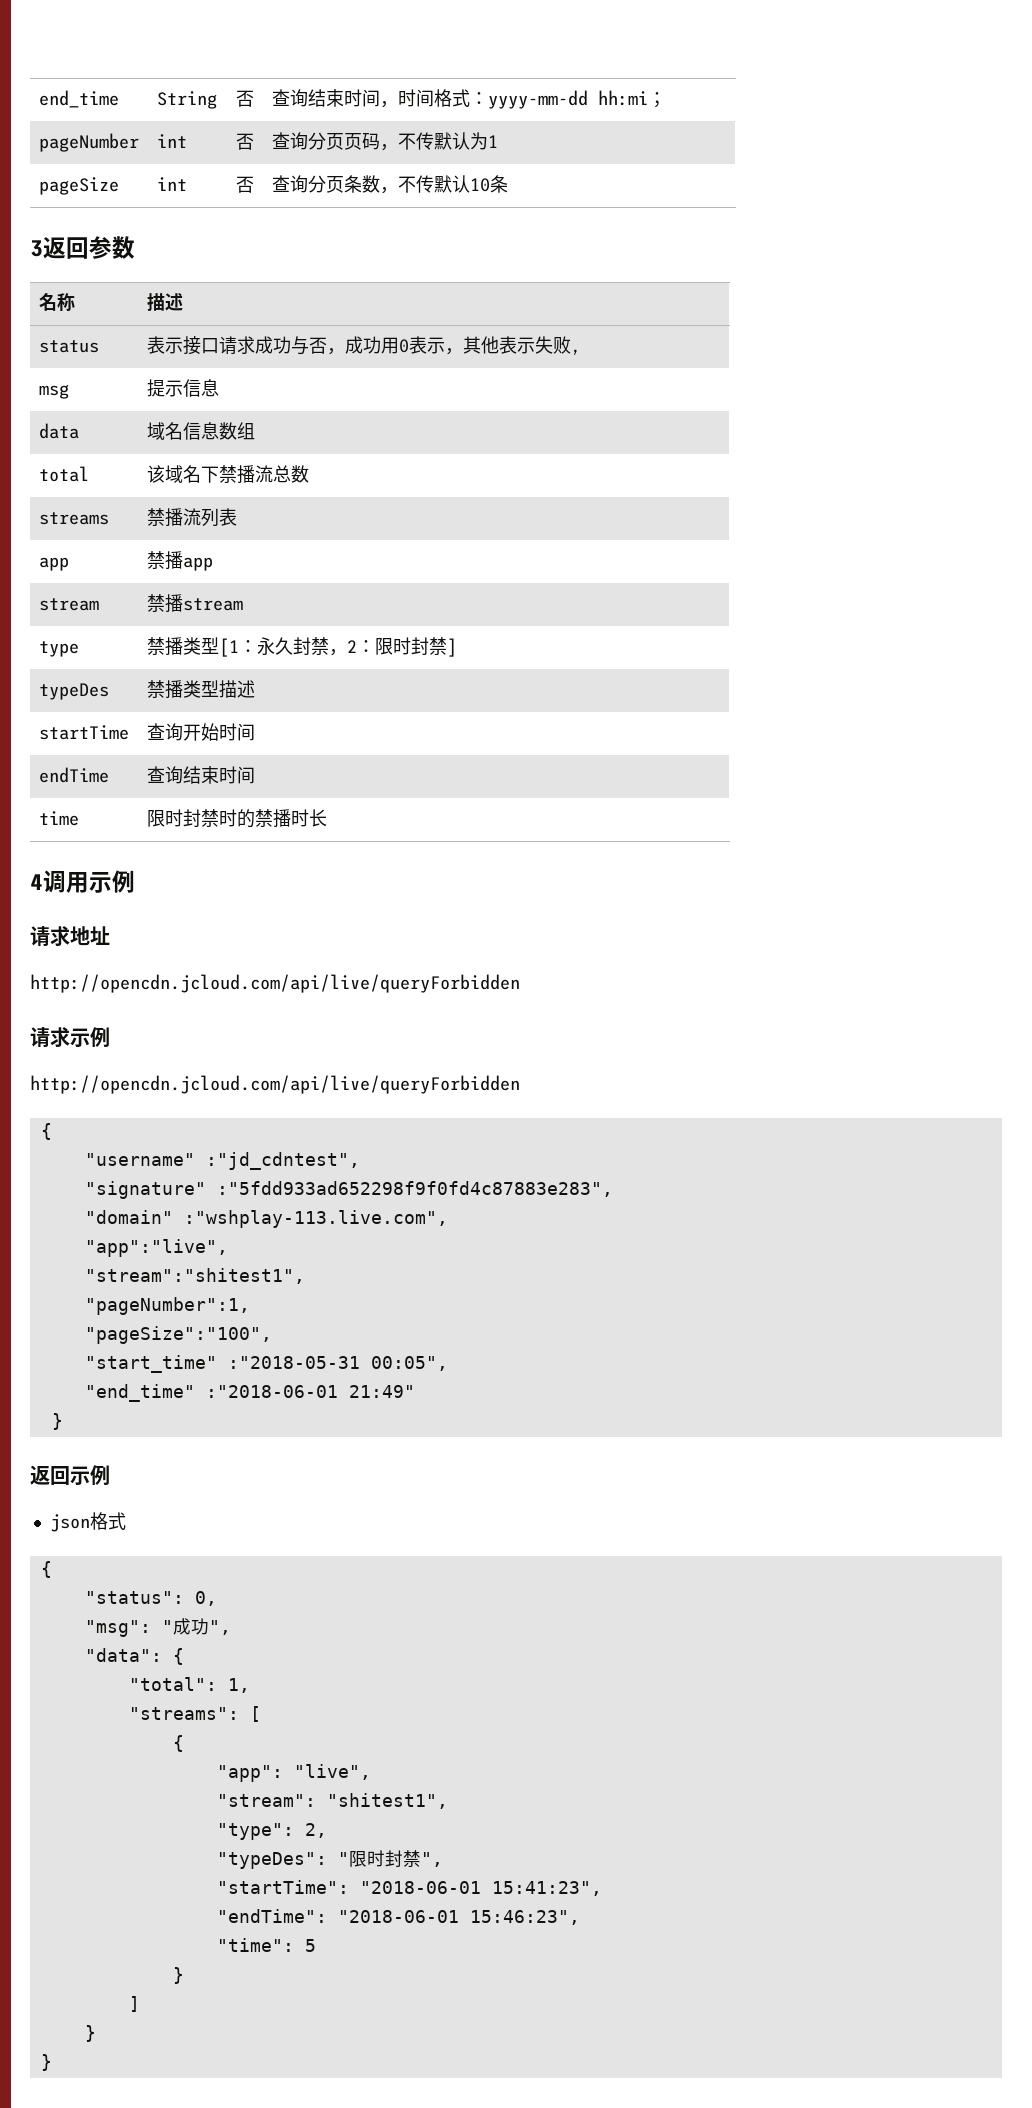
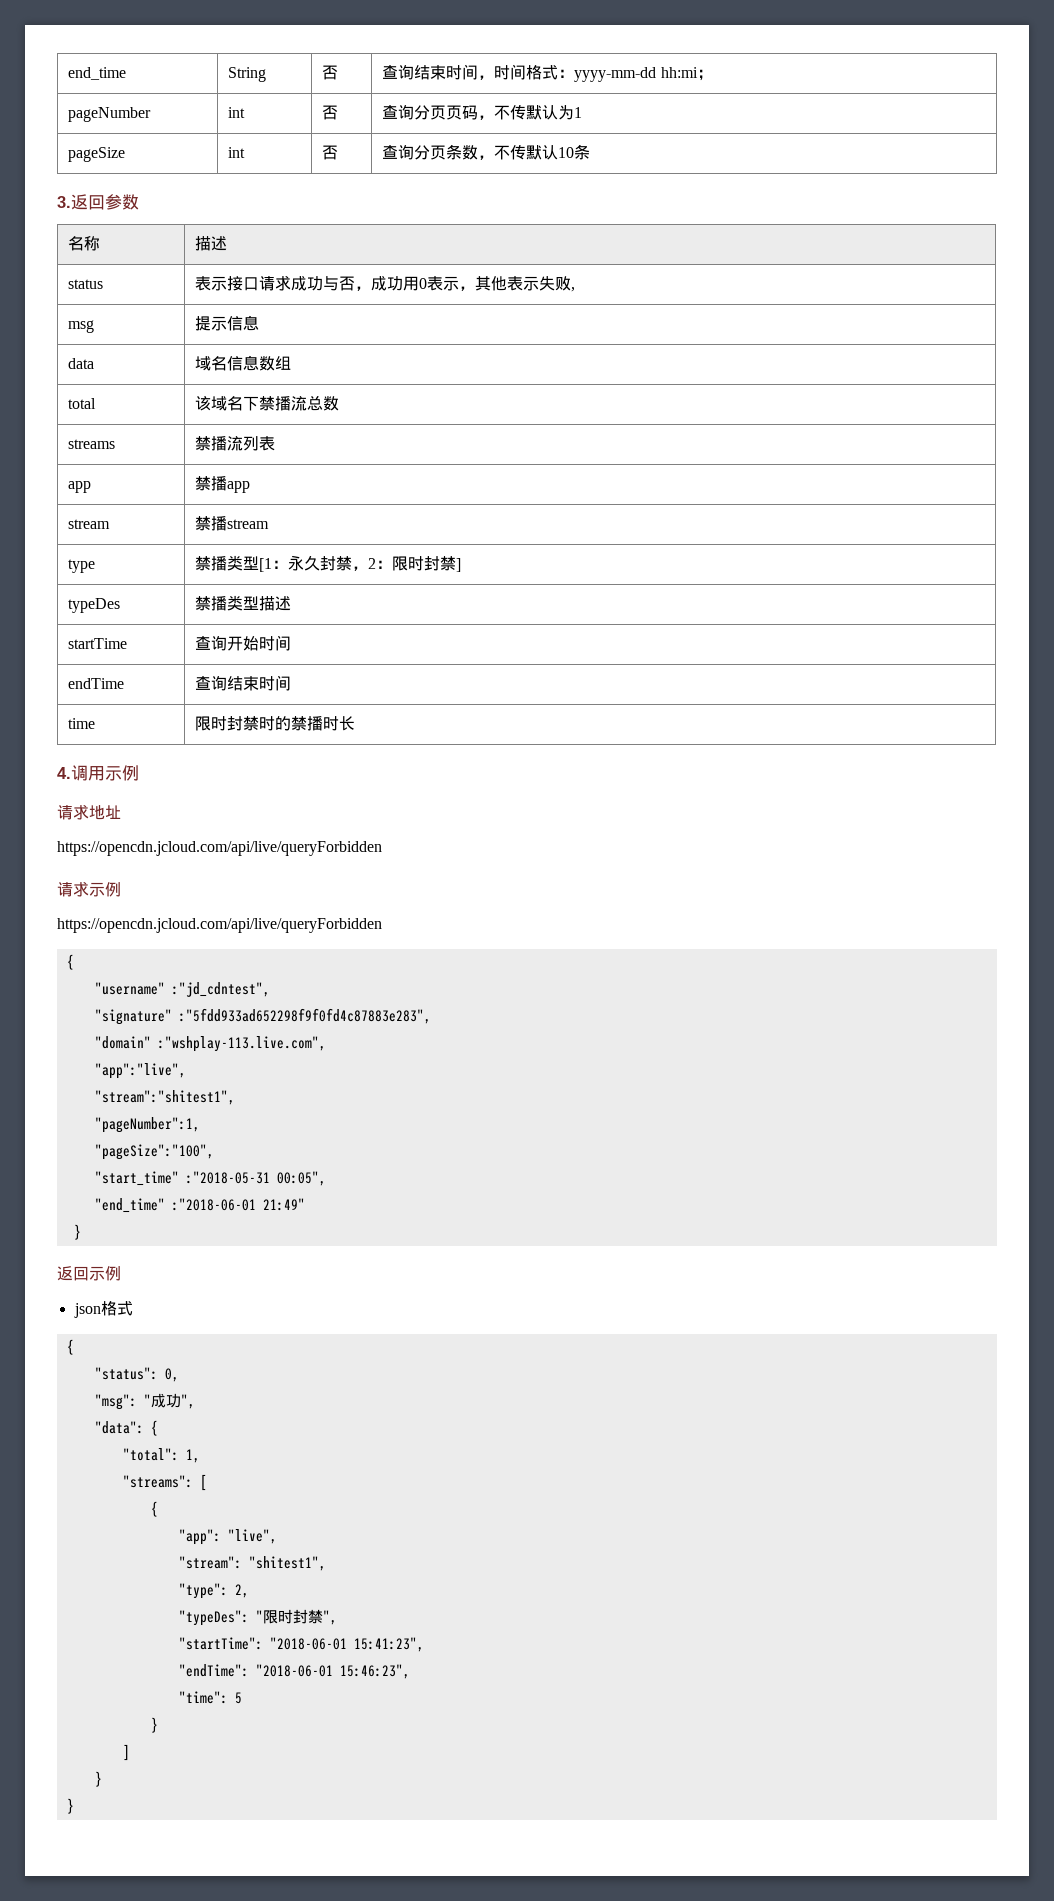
[30,240,43,257] 3 -> [57,196,71,208] 3.
[30,874,43,890] 4 -> [57,767,71,779] 4.
[30,974,520,993] http://opencdn.jcloud.com/api/live/queryForbidden -> [57,841,382,856] https://opencdn.jcloud.com/api/live/queryForbidden
[30,1075,520,1094] http://opencdn.jcloud.com/api/live/queryForbidden -> [57,918,382,933] https://opencdn.jcloud.com/api/live/queryForbidden

